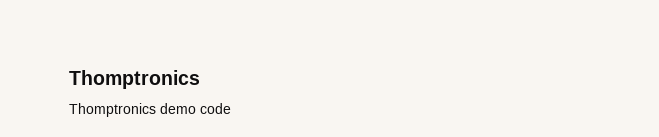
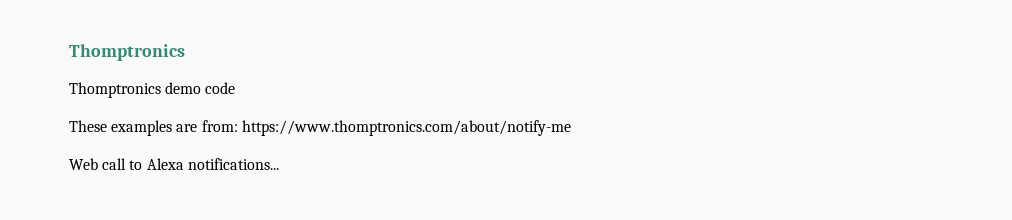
(231, 108) none -> [69,120,571,136] [69,158,279,170] // These examples are from: https://www.thomptronics.com/about/notify-me // Web call to Alexa notifications...

